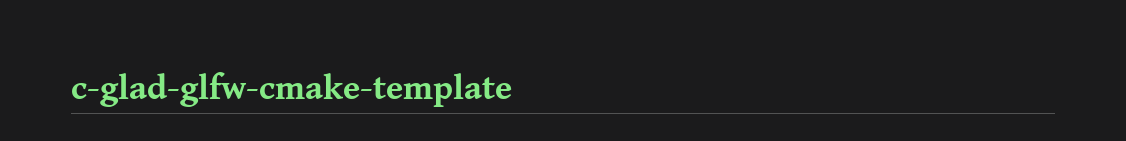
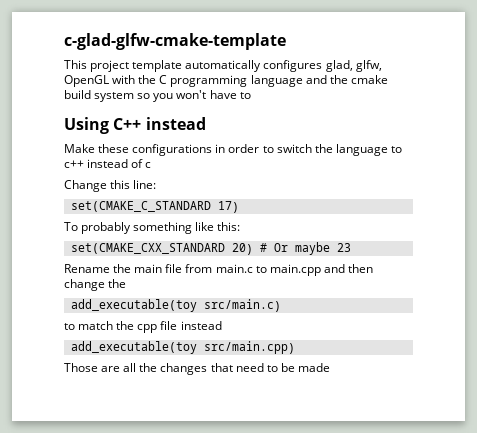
(512, 89) none -> [64,60,382,72] [64,75,388,87] [64,90,251,102] [64,117,206,134] [64,144,402,156] [64,159,152,168] [64,180,157,192] [70,201,239,213] [64,222,241,234] [70,242,351,255] [64,264,373,276] [64,279,127,291] [70,299,281,312] [64,321,222,333] [70,341,295,354] [64,363,330,375] // This project template automatically configures glad, glfw, OpenGL with the C programming language and the cmake build system so you won't have to // Using C++ instead // Make these configurations in order to switch the language to c++ instead of c // Change this line: // set(CMAKE_C_STANDARD 17) // To probably something like this: // set(CMAKE_CXX_STANDARD 20) # Or maybe 23 // Rename the main file from main.c to main.cpp and then change the // add_executable(toy src/main.c) // to match the cpp file instead // add_executable(toy src/main.cpp) // Those are all the changes that need to be made

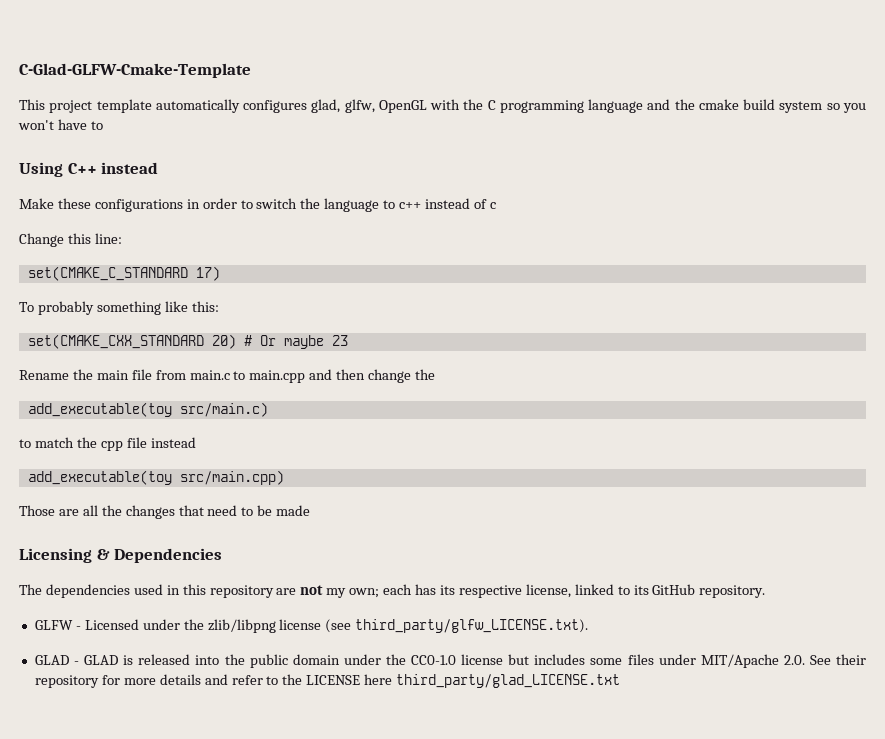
[64,33,286,50] c-glad-glfw-cmake-template -> [19,63,251,78] C-Glad-GLFW-Cmake-Template
(330, 367) none -> [19,548,223,563] [19,584,766,598] [34,619,589,633] [34,654,866,668] [34,674,621,688] // Licensing & Dependencies // The dependencies used in this repository are not my own; each has its respective license, linked to its GitHub repository. // GLFW - Licensed under the zlib/libpng license (see third_party/glfw_LICENSE.txt). // GLAD - GLAD is released into the public domain under the CC0-1.0 license but includes some files under MIT/Apache 2.0. See their repository for more details and refer to the LICENSE here third_party/glad_LICENSE.txt

